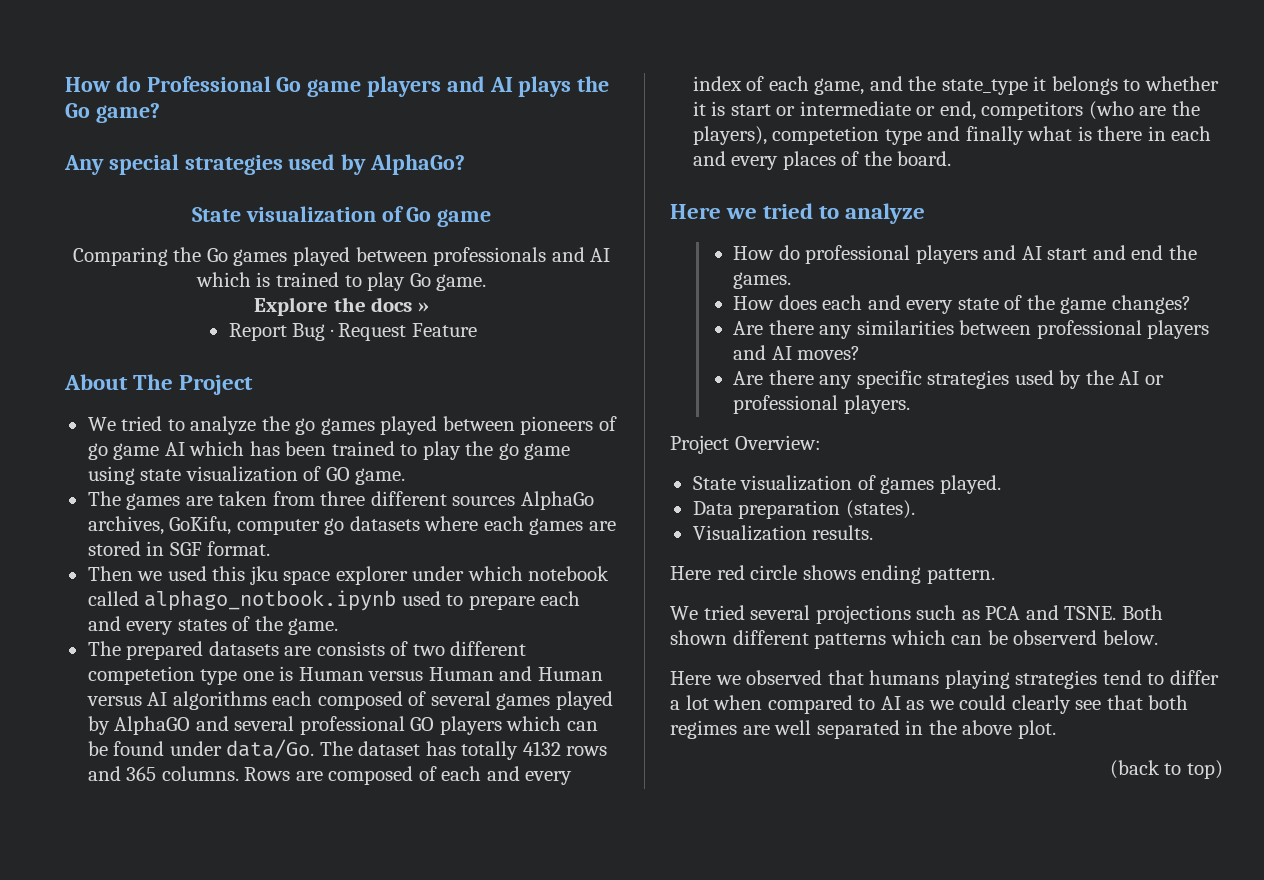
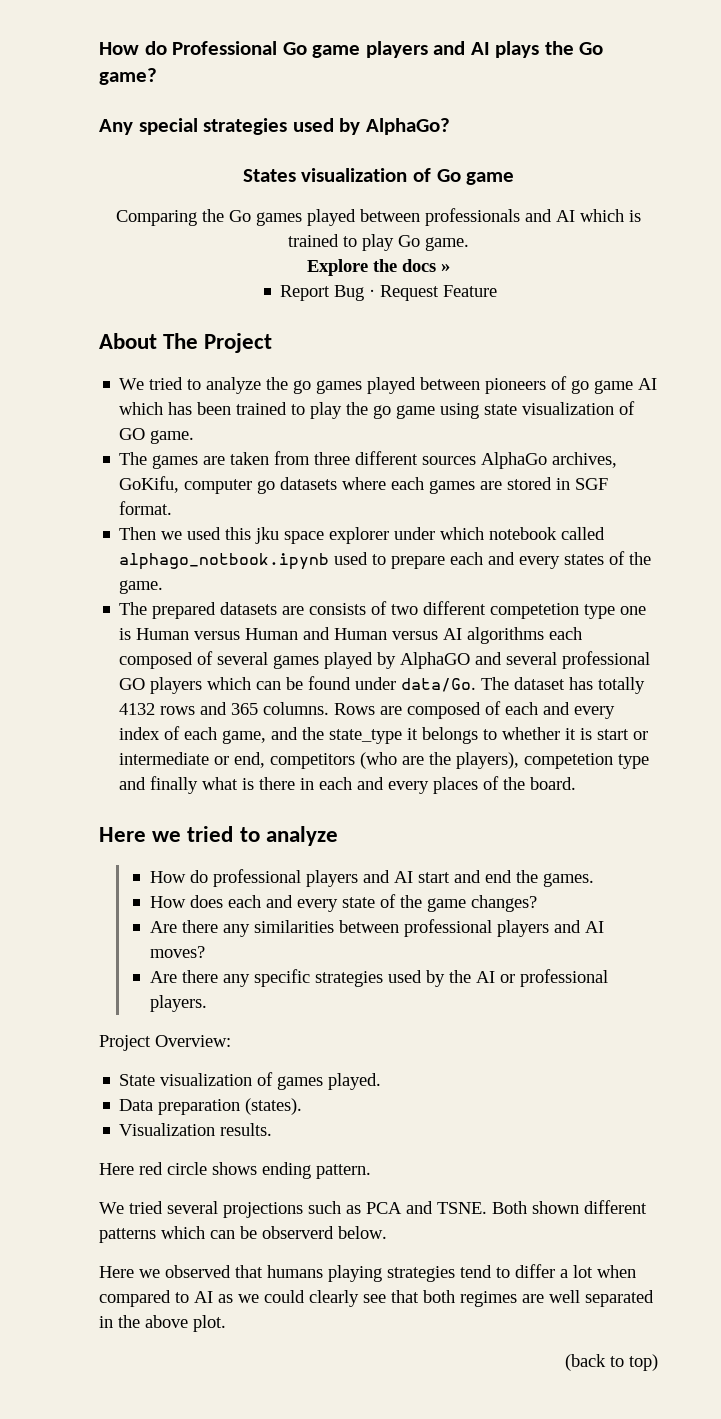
[191,207,241,222] State -> [242,169,296,182] States

